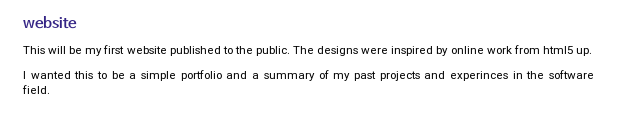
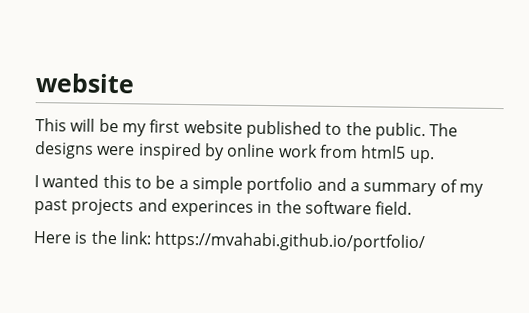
(50, 89) none -> [33,230,426,253] // Here is the link: https://mvahabi.github.io/portfolio/

